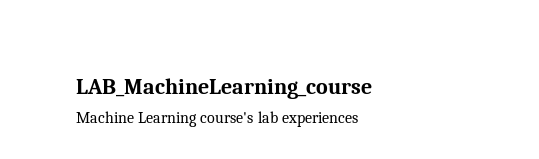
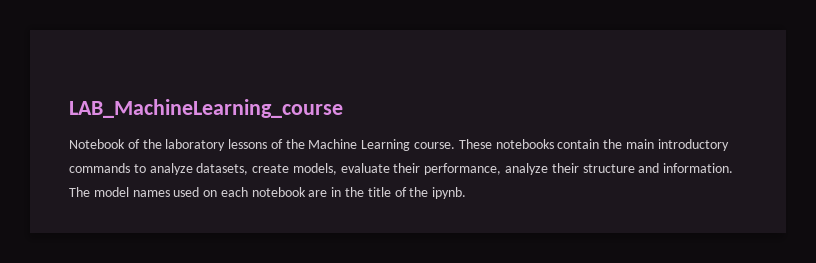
[76,111,358,127] Machine Learning course's lab experiences -> [69,139,729,151] [69,163,734,175] [69,187,467,199] Notebook of the laboratory lessons of the Machine Learning course. These notebooks contain the main introductory commands to analyze datasets, create models, evaluate their performance, analyze their structure and information. The model names used on each notebook are in the title of the ipynb.

